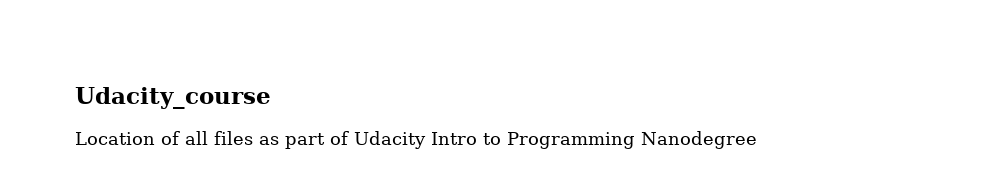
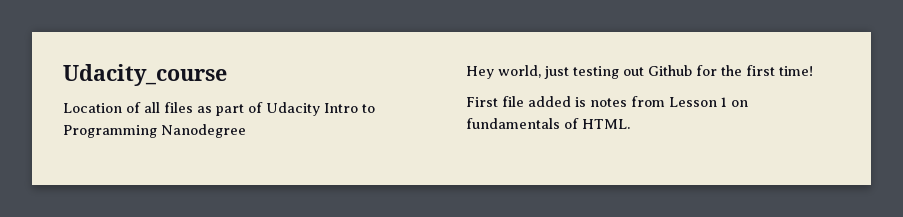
(757, 140) none -> [466,65,813,79] [466,96,748,107] [466,118,630,129] // Hey world, just testing out Github for the first time! // First file added is notes from Lesson 1 on fundamentals of HTML.

